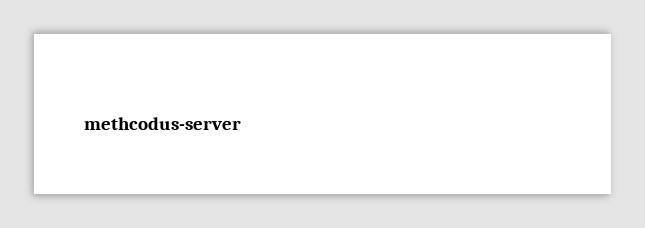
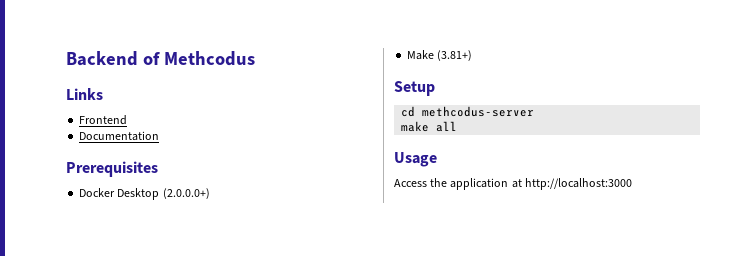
[84,117,241,130] methcodus-server -> [66,51,255,66] [66,88,103,100] [79,115,128,125] [79,131,160,141] [66,161,158,177] [79,188,210,200] [407,50,473,61] [394,81,435,96] [401,106,535,117] [401,121,458,132] [394,152,437,167] [394,178,632,190] Backend of Methcodus // Links // Frontend // Documentation // Prerequisites // Docker Desktop (2.0.0.0+) // Make (3.81+) // Setup // cd methcodus-server // make all // Usage // Access the application at http://localhost:3000

